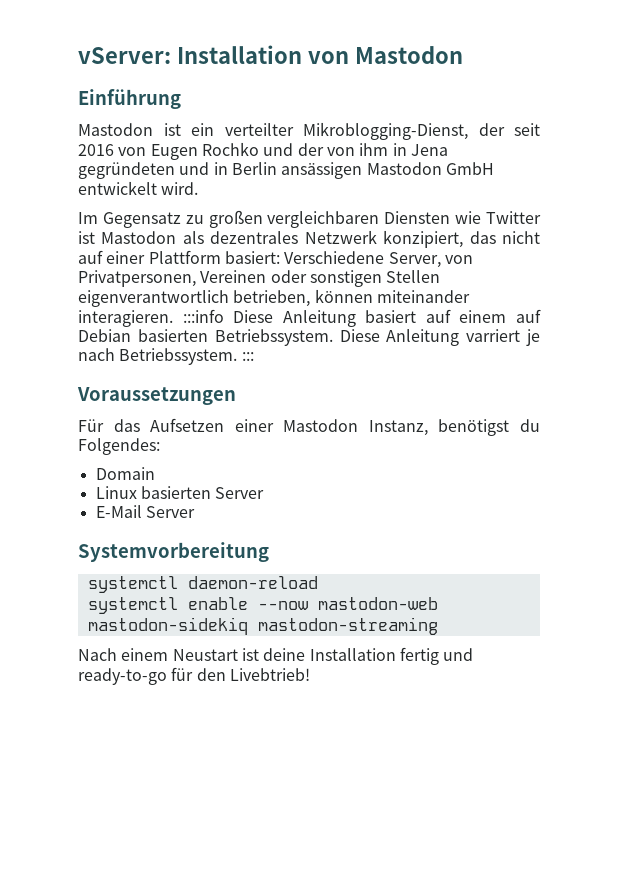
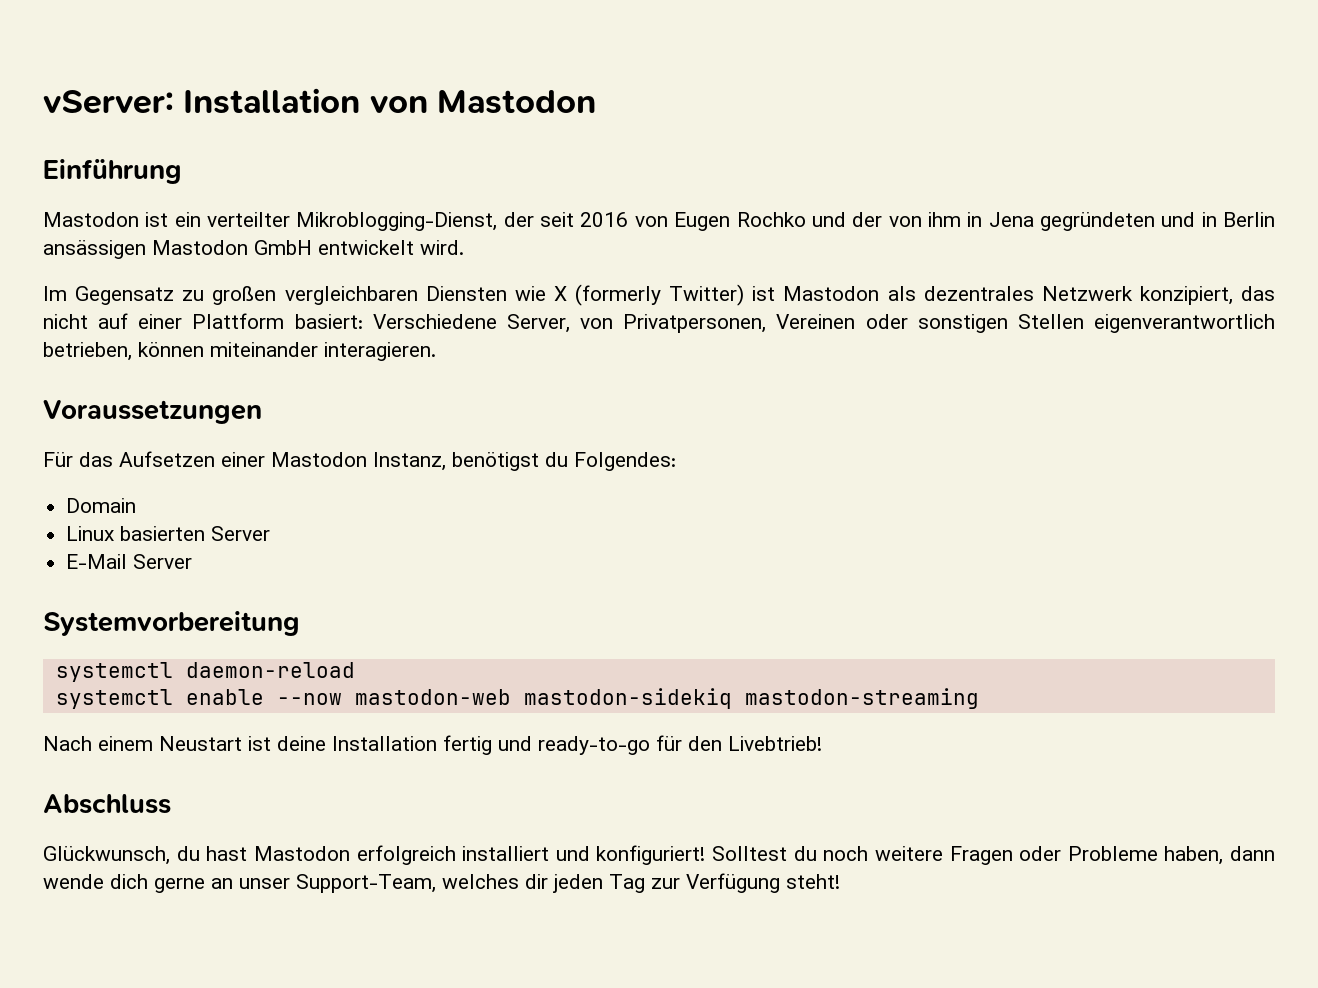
[485,211,541,224] Twitter -> [553,284,745,306] X (formerly Twitter)
[182,309,541,327] [78,329,540,346] [78,348,254,365] :::info Diese Anleitung basiert auf einem auf Debian basierten Betriebssystem. Diese Anleitung varriert je nach Betriebssystem. ::: -> (436, 351) none
(310, 674) none -> [43,794,171,814] [43,845,1275,865] [43,873,840,893] // Abschluss // Glückwunsch, du hast Mastodon erfolgreich installiert und konfiguriert! Solltest du noch weitere Fragen oder Probleme haben, dann wende dich gerne an unser Support-Team, welches dir jeden Tag zur Verfügung steht!

